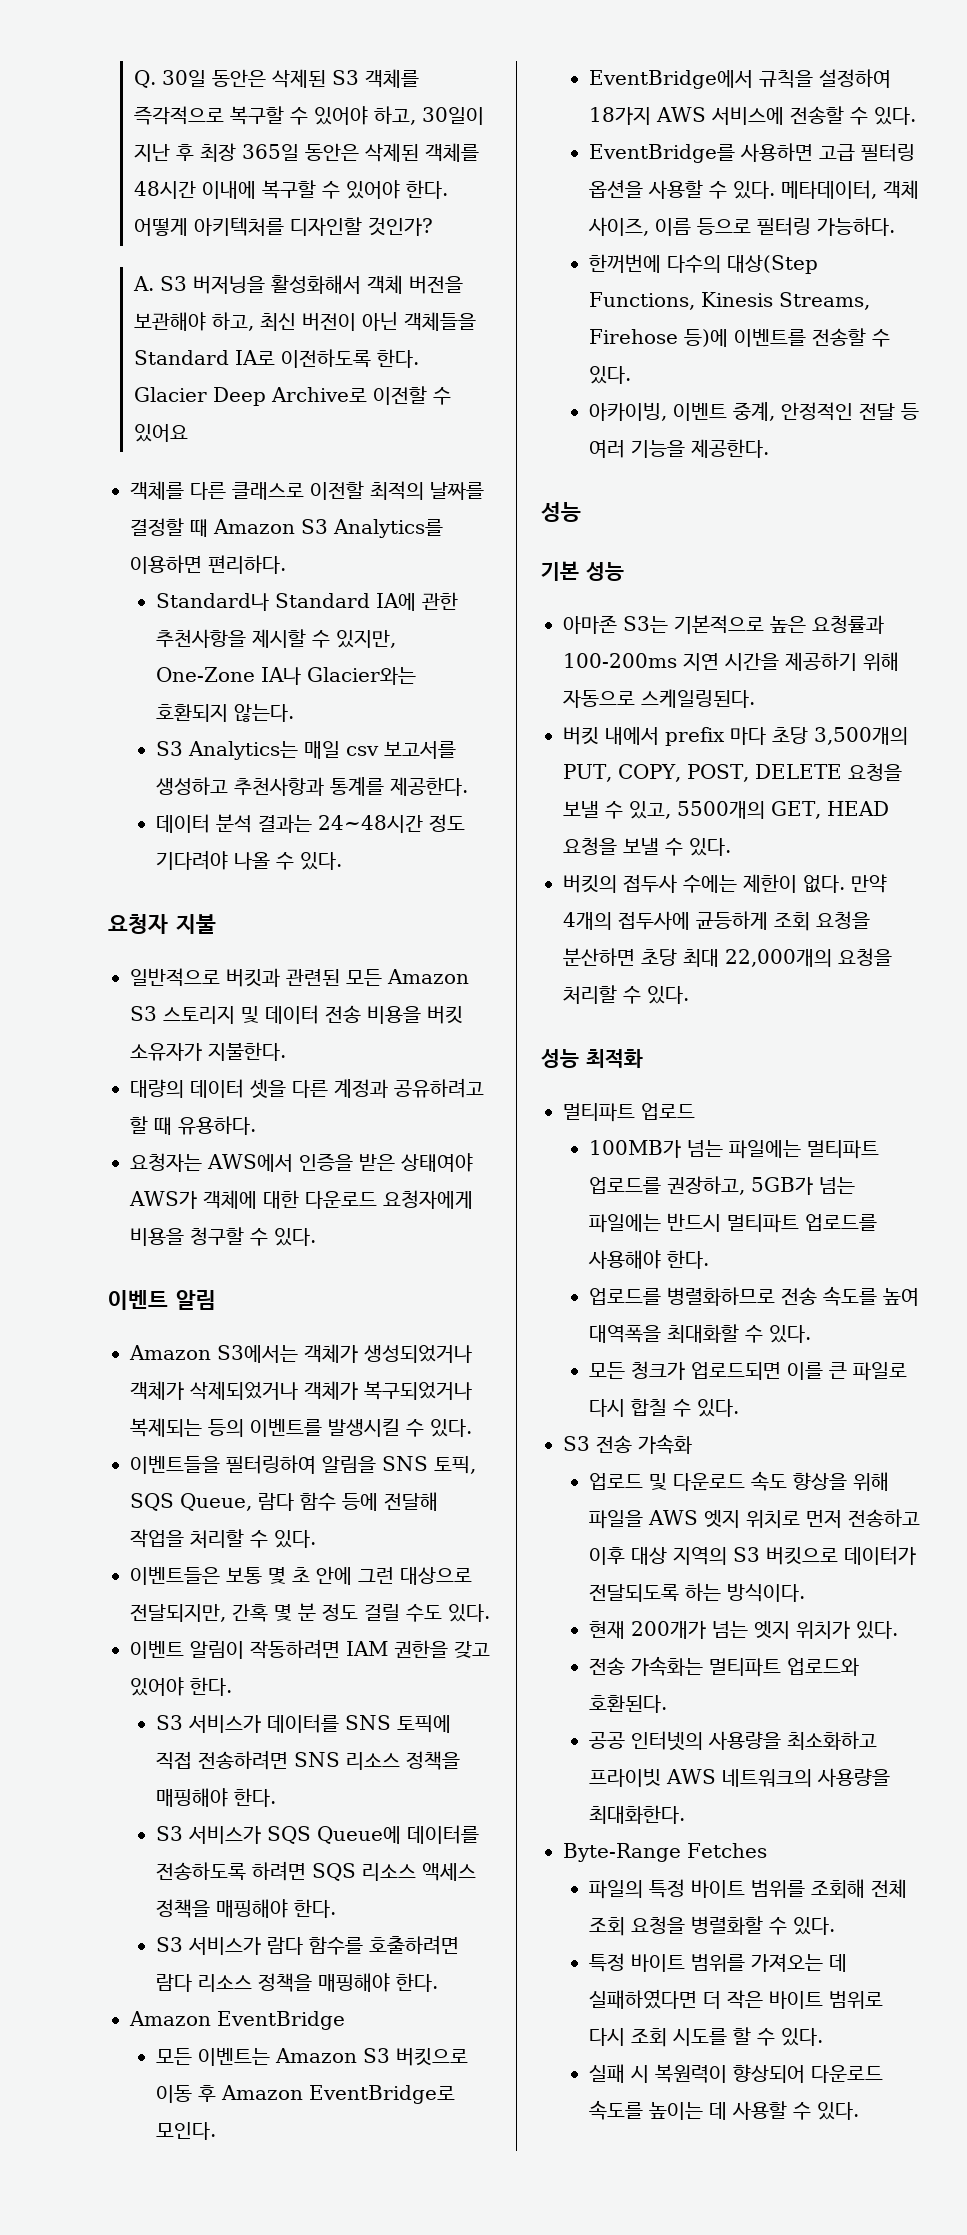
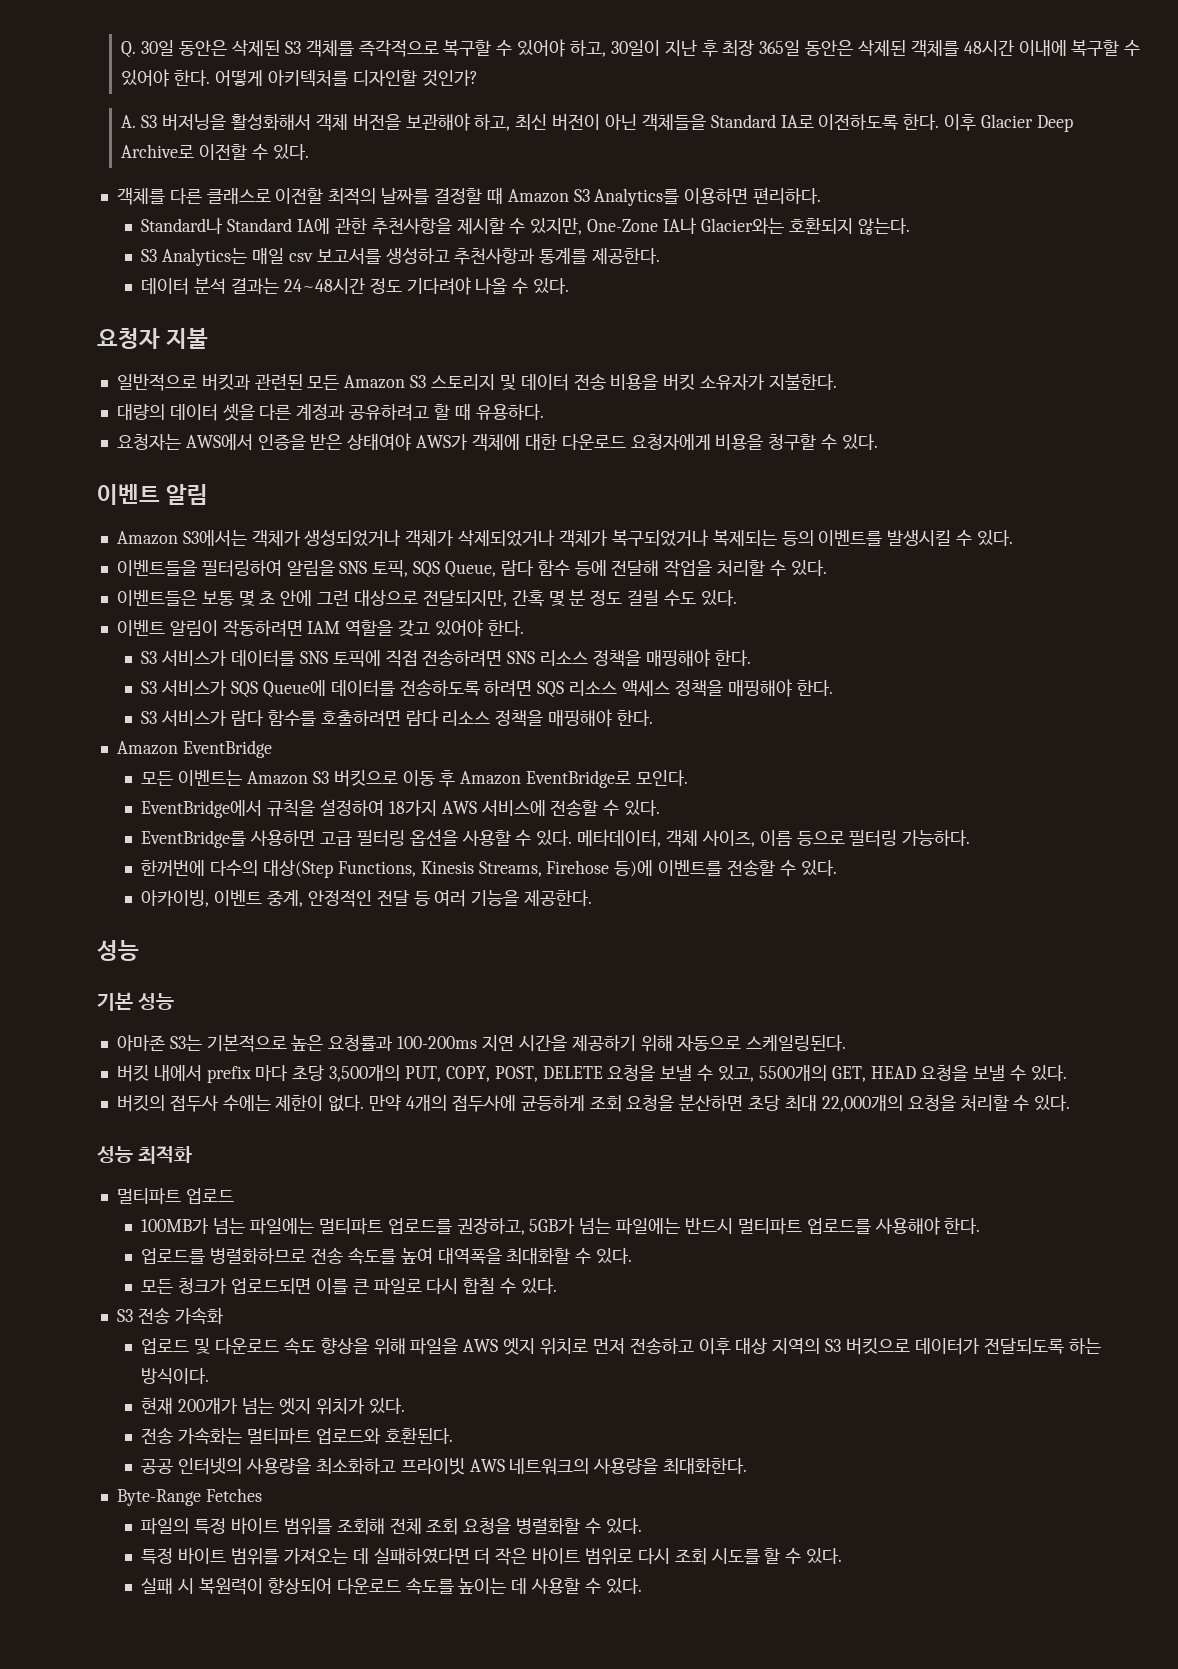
(419, 358) none -> [944,114,977,131] 이후
[133,424,188,442] 있어요 -> [273,144,310,160] 있다.
[394,1640,448,1658] 권한을 -> [345,620,394,636] 역할을

